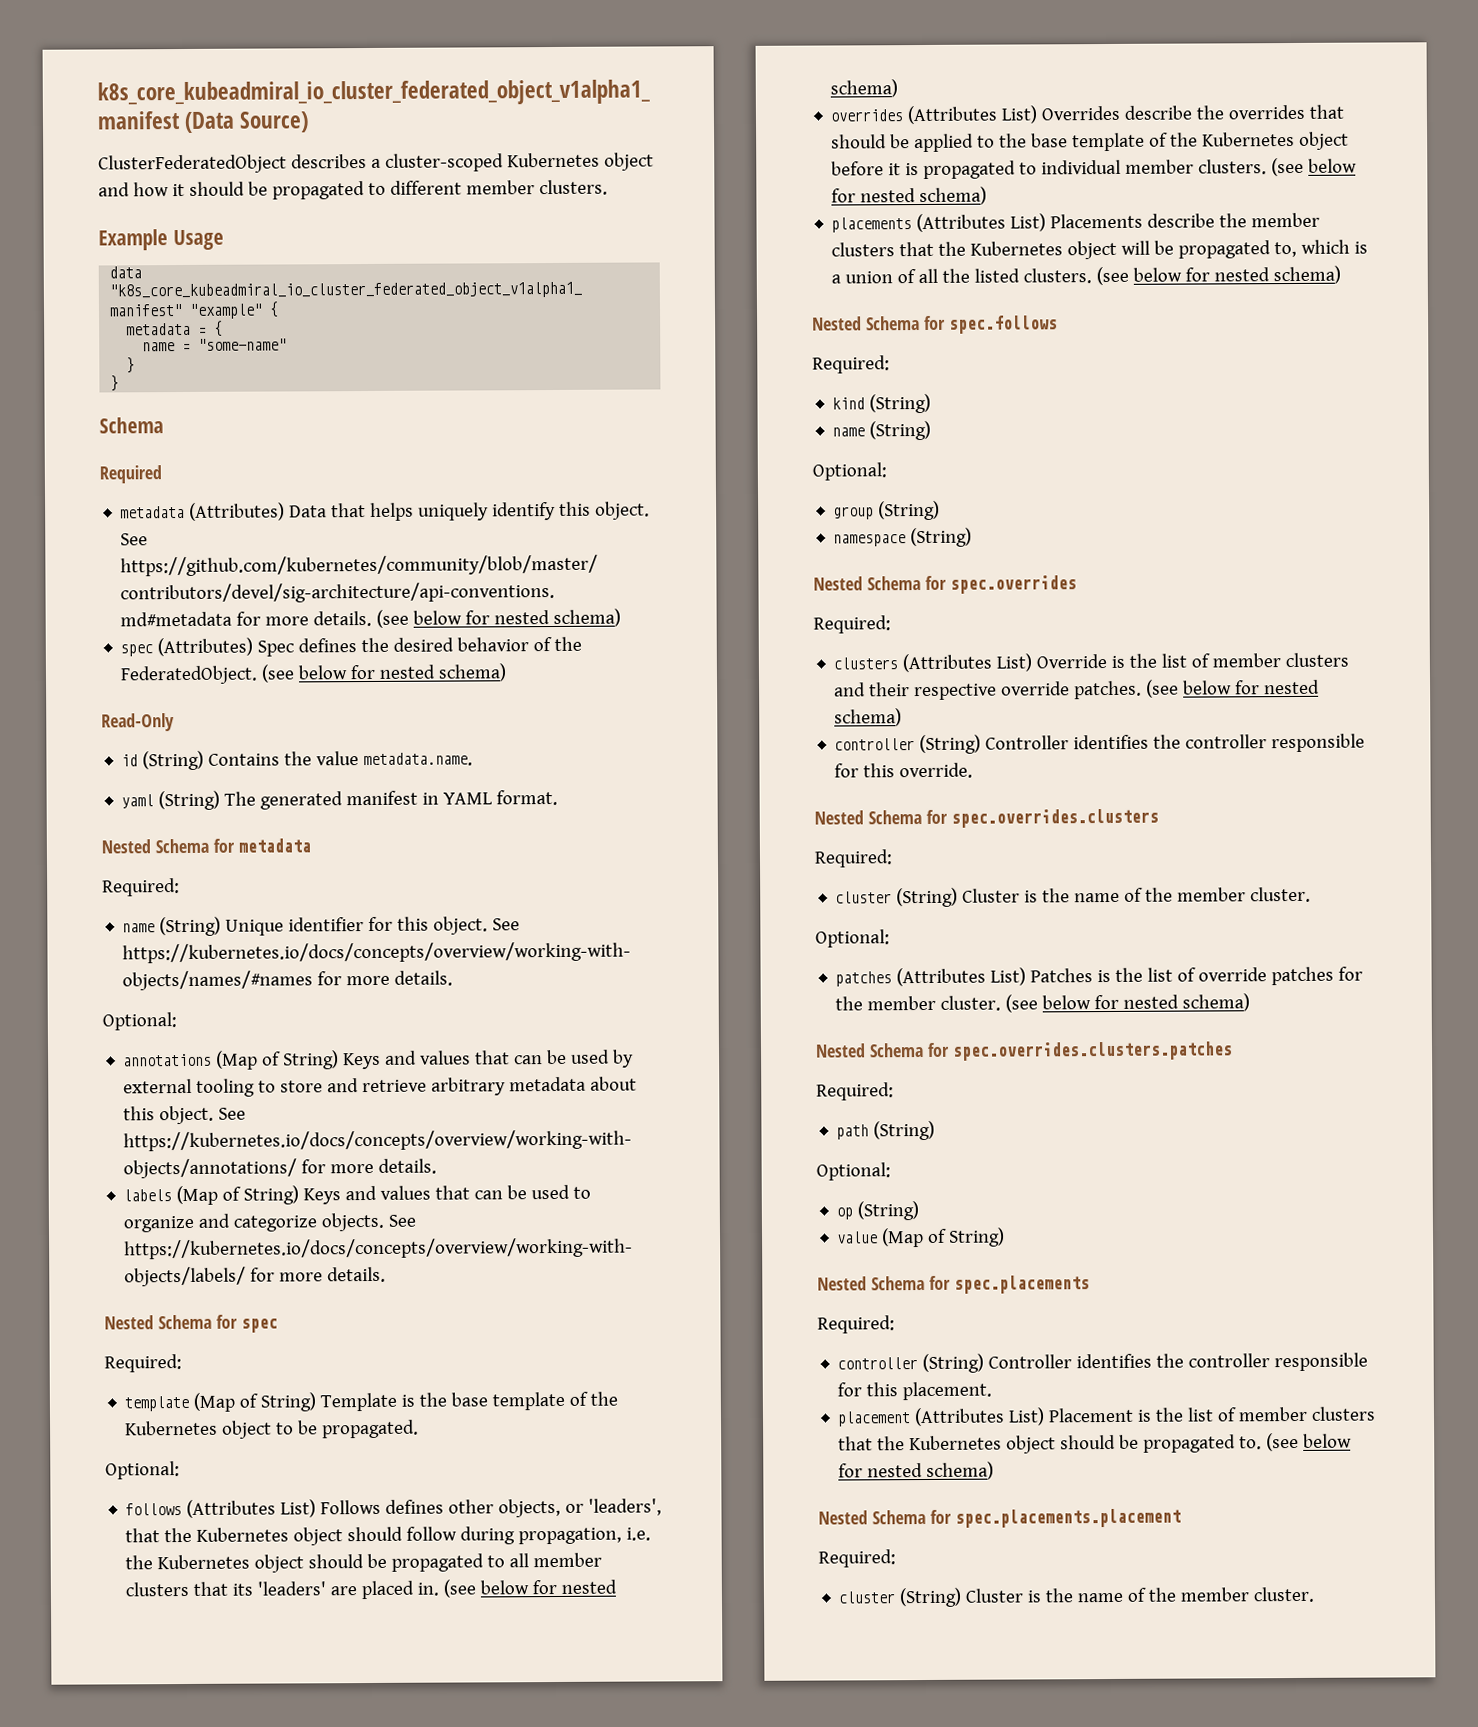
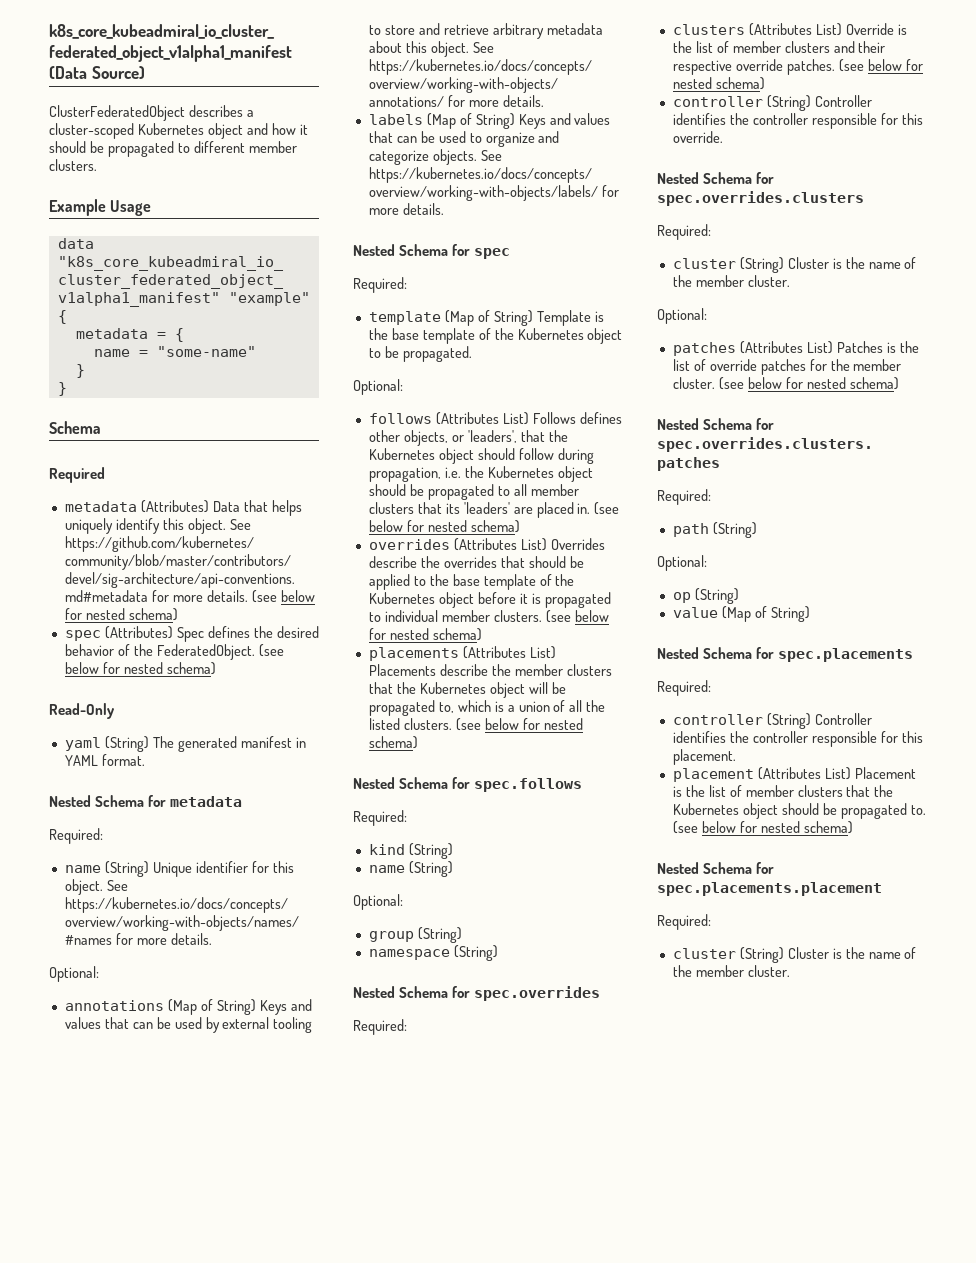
[121,750,474,771] // id (String) Contains the value metadata.name. -> (115, 711) none

